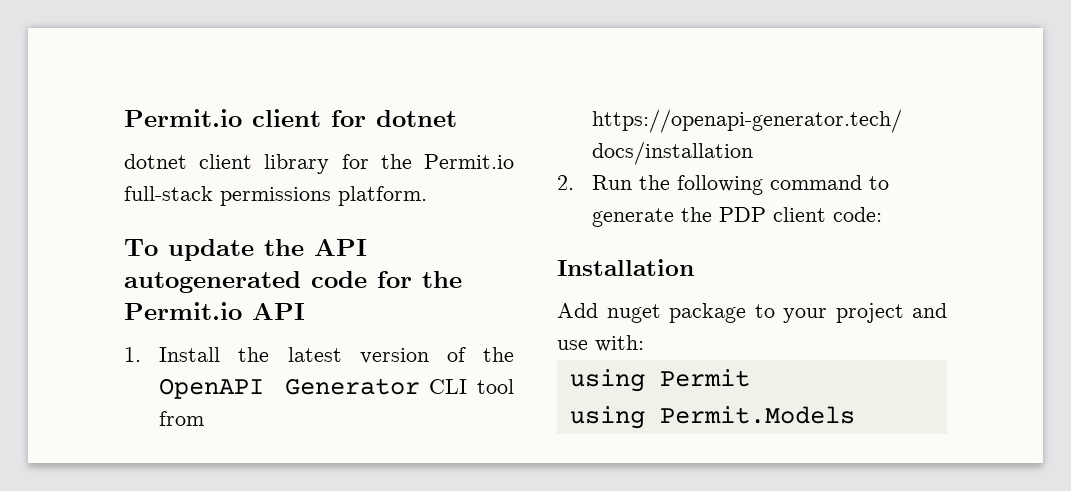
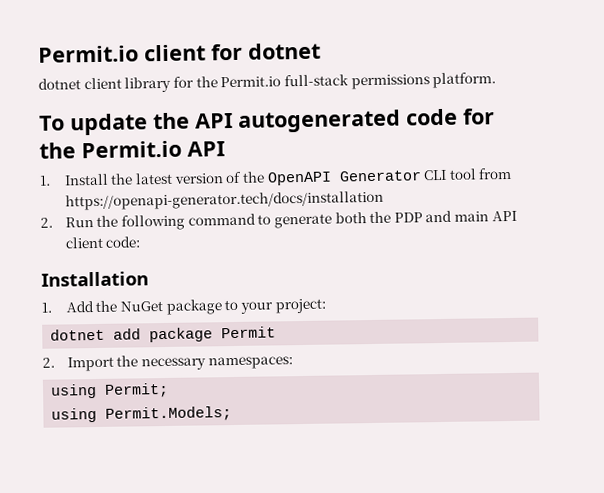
(675, 217) none -> [334,212,367,224] both
(767, 214) none -> [425,210,517,223] and main API
[557,303,947,323] [557,335,644,352] [569,369,750,392] [569,406,855,429] Add nuget package to your project and use with: // using Permit // using Permit.Models -> [41,298,326,315] [50,326,277,343] [42,355,293,372] [50,382,170,399] [51,406,233,423] 1. Add the NuGet package to your project: // dotnet add package Permit // 2. Import the necessary namespaces: // using Permit; // using Permit.Models;

